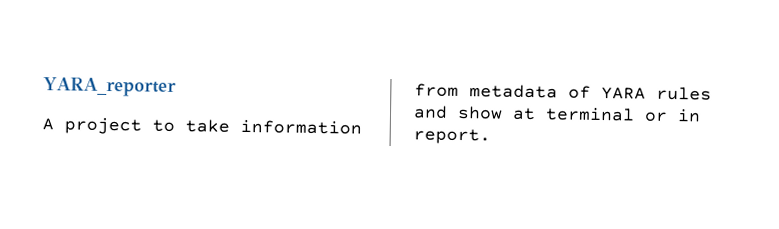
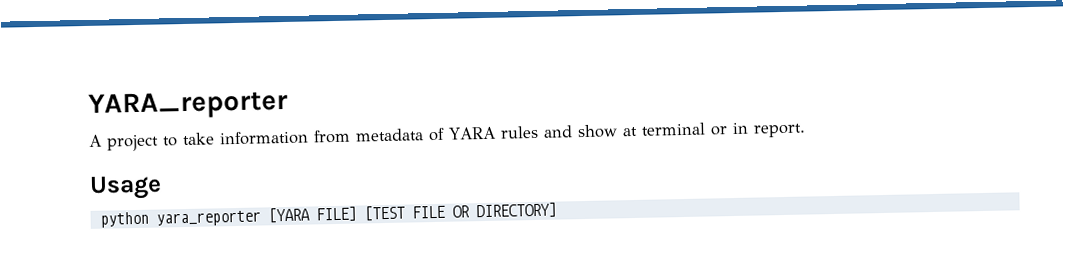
(491, 136) none -> [89,175,162,200] [99,202,557,228] // Usage // python yara_reporter [YARA FILE] [TEST FILE OR DIRECTORY]

